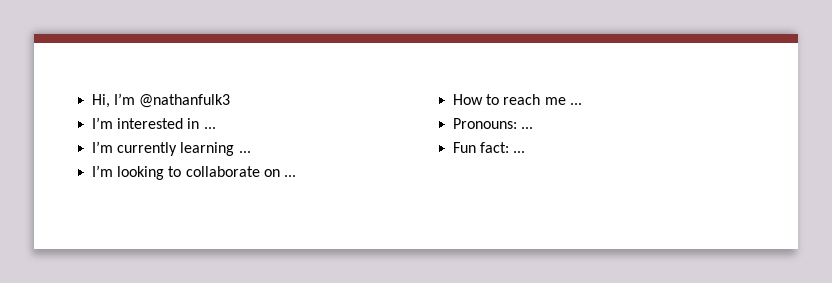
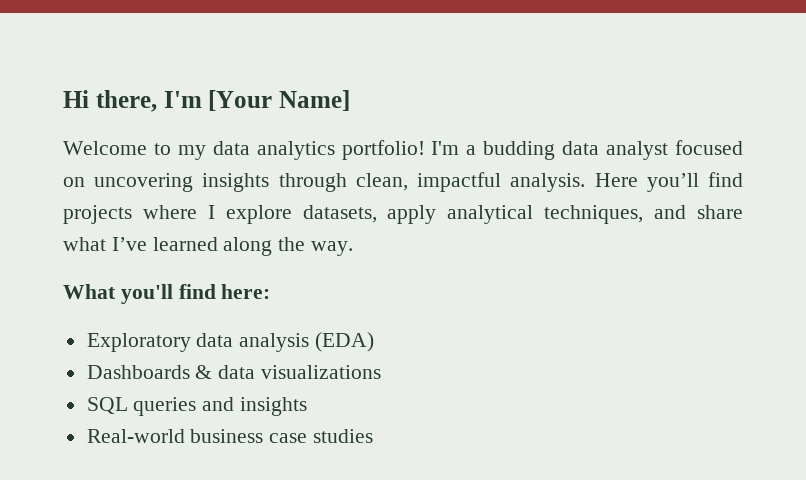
[92,93,231,108] [92,117,216,129] [92,141,251,156] [92,165,296,180] [453,94,582,105] [453,118,534,129] [453,142,526,153] Hi, I’m @nathanfulk3 // I’m interested in ... // I’m currently learning ... // I’m looking to collaborate on ... // How to reach me ... // Pronouns: ... // Fun fact: ... -> [63,90,350,112] [63,140,743,160] [63,172,743,192] [63,205,744,224] [63,237,354,256] [63,284,271,304] [86,332,375,352] [86,365,382,379] [86,397,308,416] [86,429,374,443] Hi there, I'm [Your Name] // Welcome to my data analytics portfolio! I'm a budding data analyst focused on uncovering insights through clean, impactful analysis. Here you’ll find projects where I explore datasets, apply analytical techniques, and share what I’ve learned along the way. // What you'll find here: // Exploratory data analysis (EDA) // Dashboards & data visualizations // SQL queries and insights // Real-world business case studies

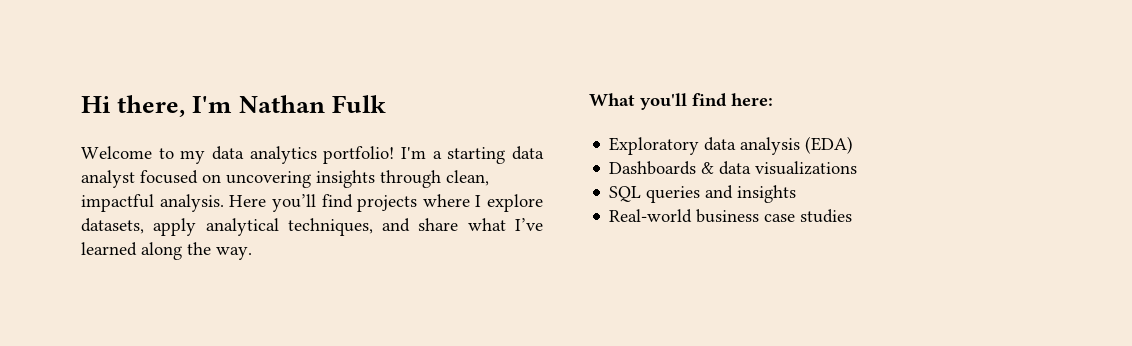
[208,90,350,111] [Your Name] -> [239,95,387,113] Nathan Fulk
[483,141,556,160] budding -> [447,147,506,164] starting

